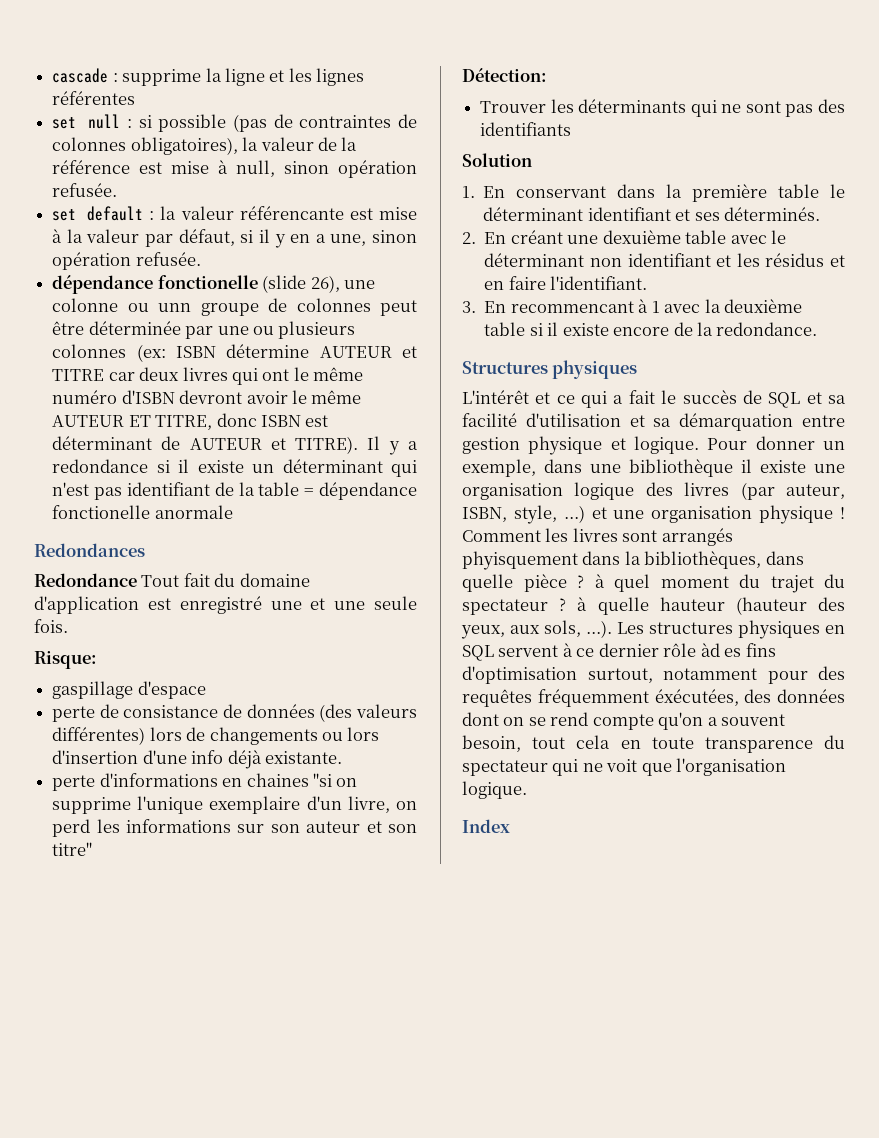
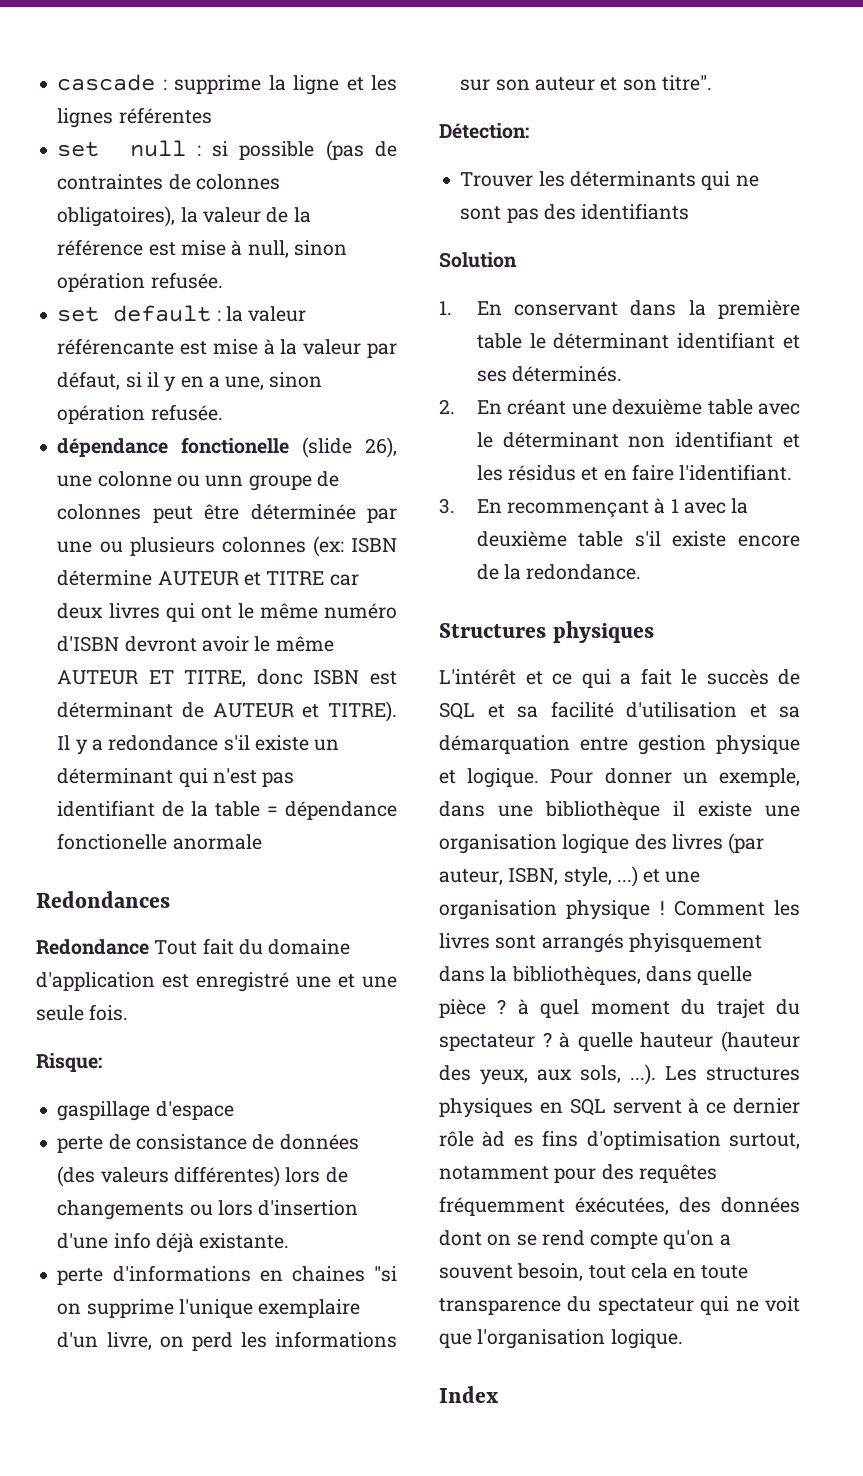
[156,459,190,473] si il -> [223,735,250,751] s'il
[52,842,93,856] titre" -> [661,75,712,91] titre".
[510,301,634,313] recommencant -> [507,500,650,518] recommençant
[529,322,559,336] si il -> [634,531,661,547] s'il

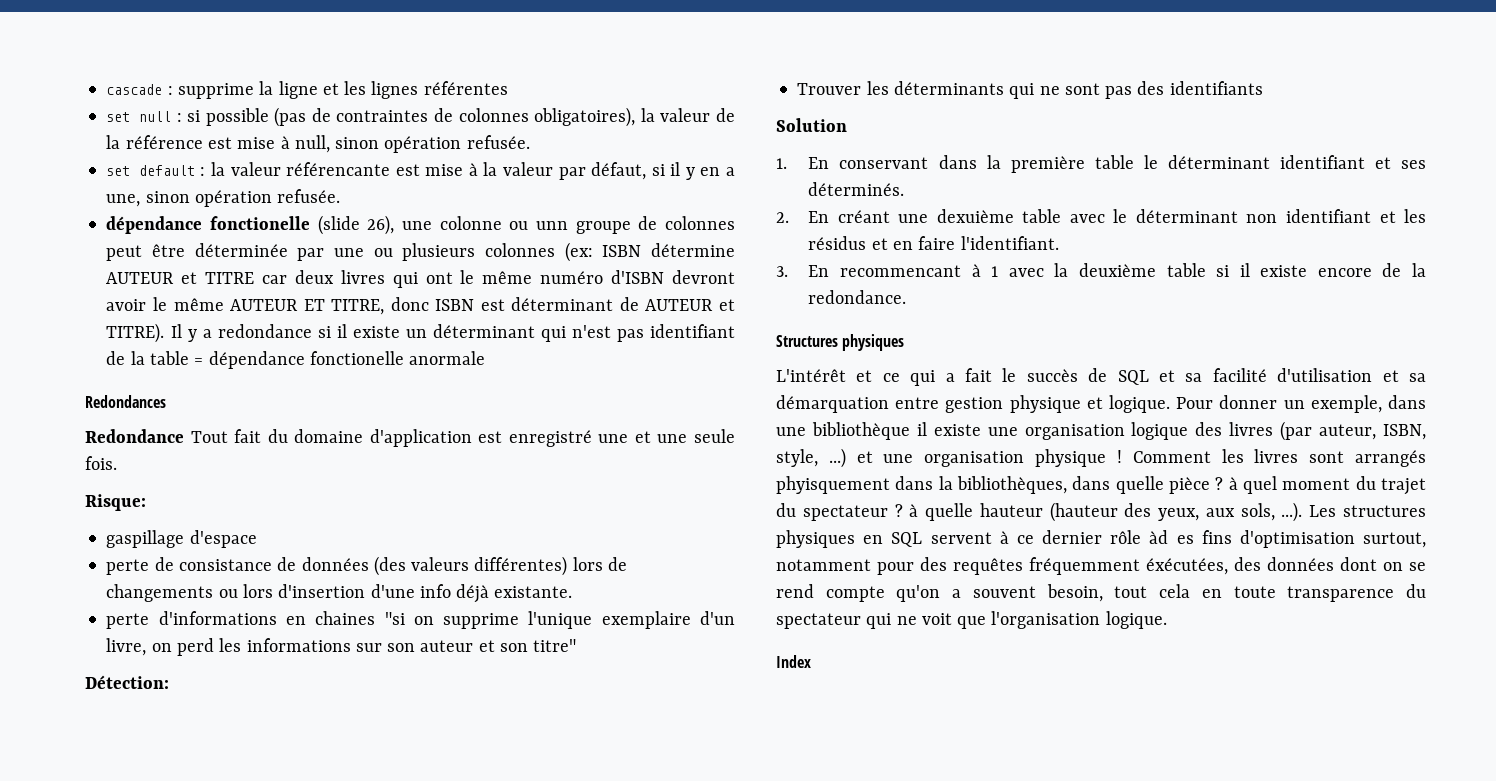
[223,735,250,751] s'il -> [317,324,347,338] si il
[661,75,712,91] titre". -> [533,639,577,652] titre"
[507,500,650,518] recommençant -> [840,265,962,277] recommencant
[634,531,661,547] s'il -> [1216,263,1250,277] si il

